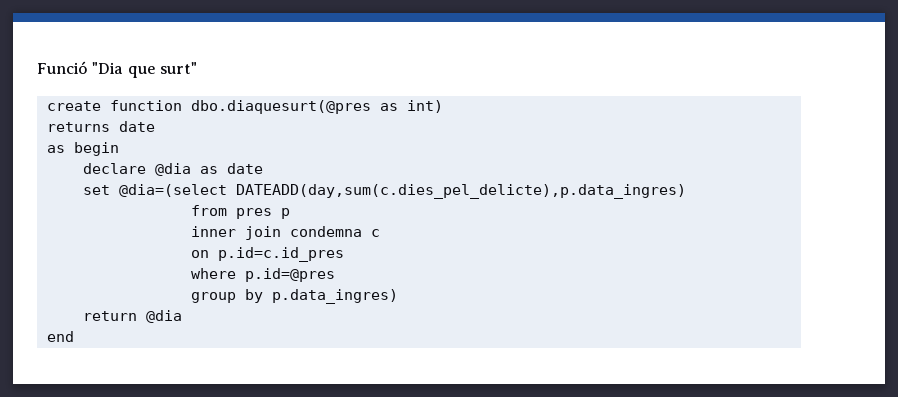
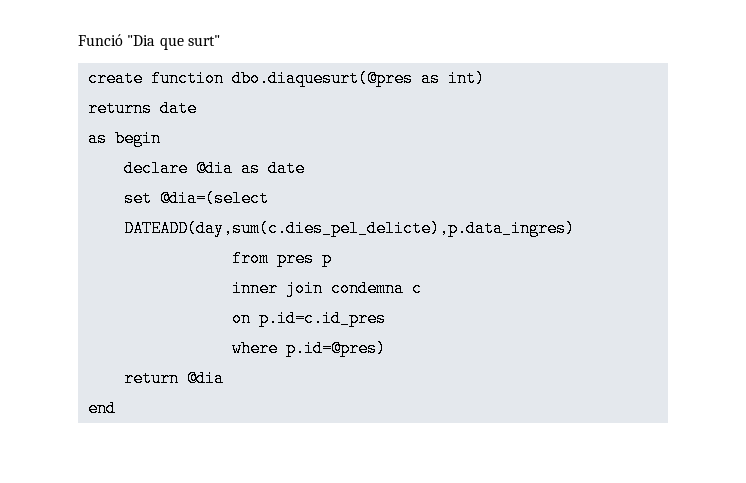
[244,268,335,282] [190,289,398,304] p.id=@pres // group by p.data_ingres) -> [285,340,386,357] p.id=@pres)

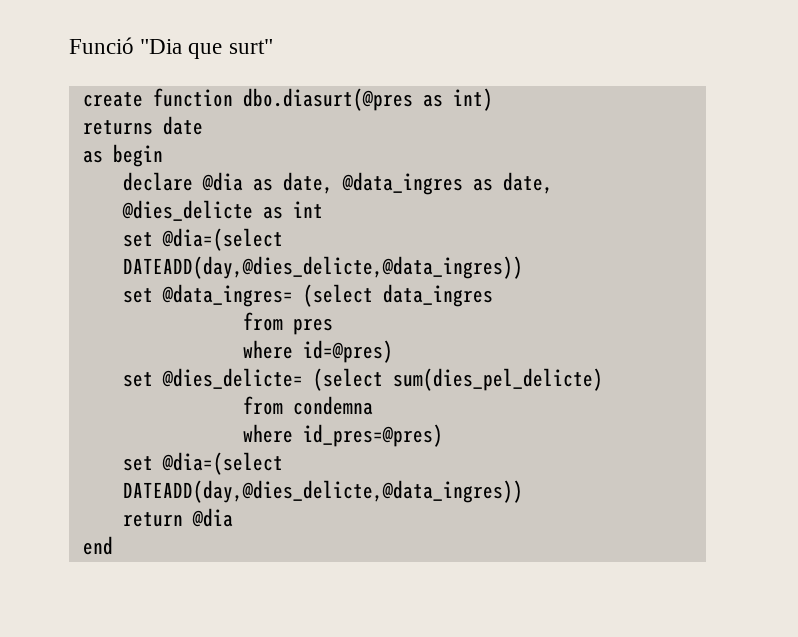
[231,70,413,87] dbo.diaquesurt(@pres -> [242,88,413,111] dbo.diasurt(@pres
[267,160,305,177] [123,190,269,207] [123,220,575,237] [231,250,332,267] [231,280,422,297] [231,310,386,327] [231,340,386,357] date // set @dia=(select DATEADD(day,sum(c.dies_pel_delicte),p.data_ingres) // from pres p // inner join condemna c // on p.id=c.id_pres // where p.id=@pres) -> [282,172,553,195] [121,200,323,221] [122,228,283,251] [122,256,523,279] [122,284,493,307] [242,312,333,335] [242,340,393,363] [122,368,603,391] [242,396,373,415] [242,424,443,447] [122,452,283,475] [122,480,523,503] date, @data_ingres as date, @dies_delicte as int // set @dia=(select DATEADD(day,@dies_delicte,@data_ingres)) // set @data_ingres= (select data_ingres // from pres // where id=@pres) // set @dies_delicte= (select sum(dies_pel_delicte) // from condemna // where id_pres=@pres) // set @dia=(select DATEADD(day,@dies_delicte,@data_ingres))

